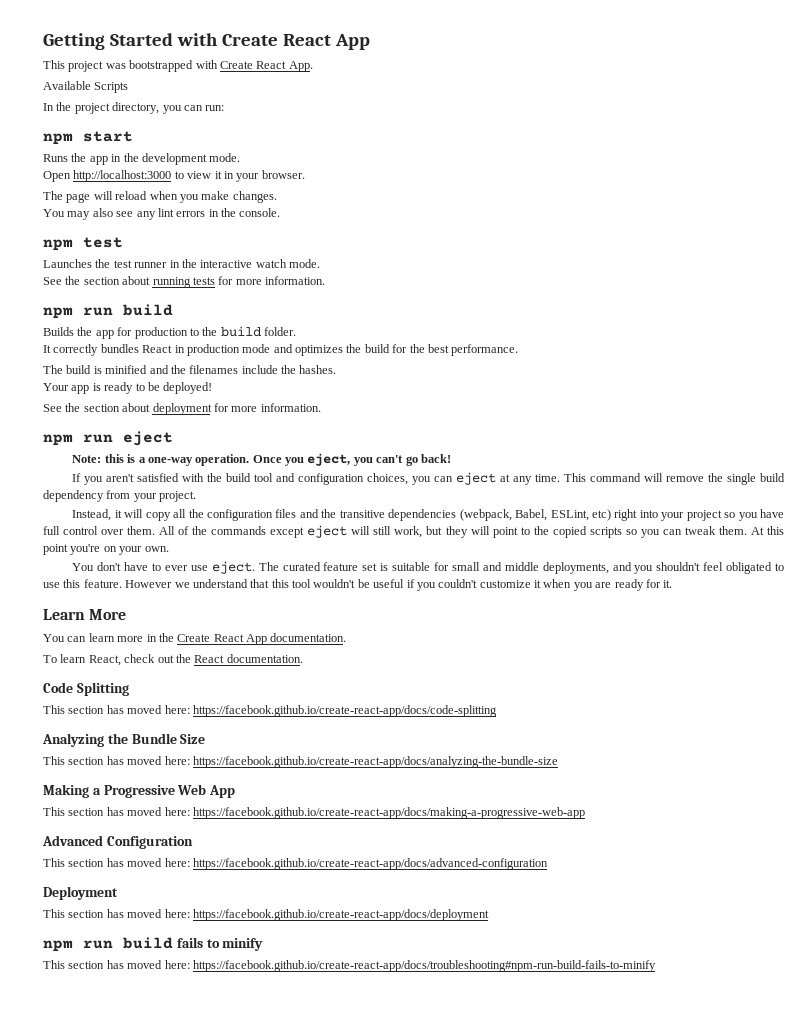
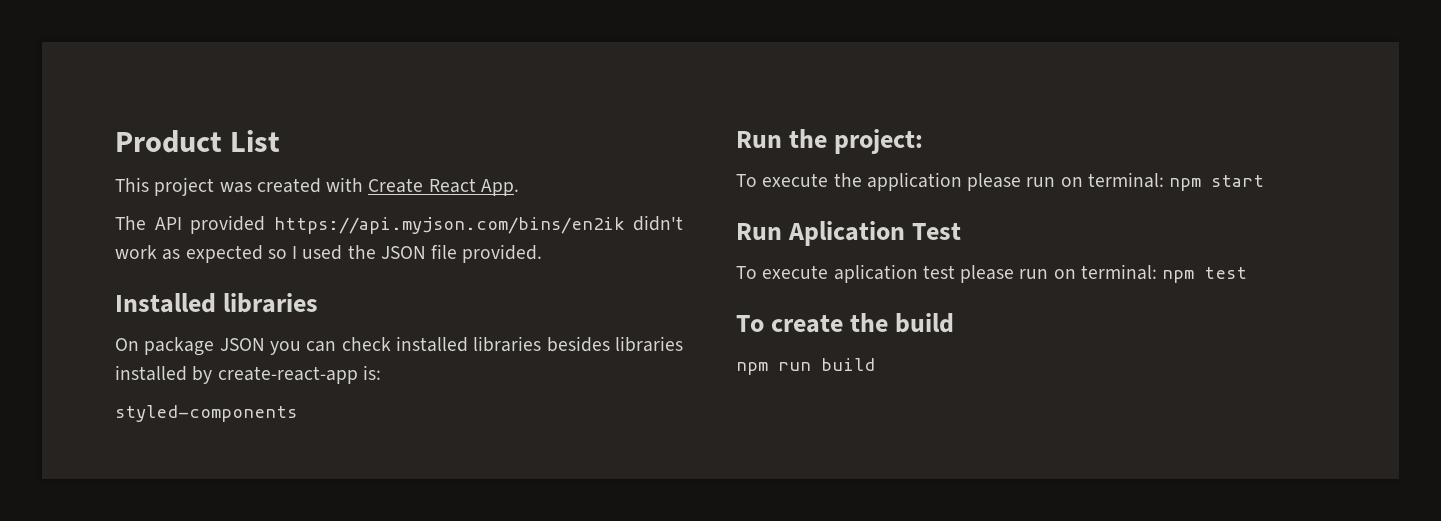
[43,33,370,50] Getting Started with Create React App -> [115,130,281,153] Product List
[129,60,194,72] bootstrapped -> [256,178,321,193] created
[43,81,129,93] [43,102,225,114] [43,131,133,145] [43,153,241,165] [43,170,305,182] [43,191,277,203] [43,208,281,220] [43,237,123,251] [43,259,320,268] [43,276,325,288] [43,304,173,319] [43,326,296,339] [43,344,519,356] [43,365,337,374] [43,382,213,394] [43,403,321,415] [43,431,173,446] [72,453,451,466] [72,472,785,485] [43,490,197,502] [72,509,785,521] [43,525,784,538] [43,544,169,555] [72,561,784,574] [43,579,673,591] [43,609,127,620] [43,633,347,645] [43,654,303,666] [43,682,129,696] [43,705,497,717] [42,733,206,747] [43,756,558,768] [43,784,236,798] [43,807,585,819] [42,835,193,849] [43,858,548,870] [43,886,118,900] [43,909,489,921] [43,937,264,952] [43,960,656,972] Available Scripts // In the project directory, you can run: // npm start // Runs the app in the development mode. // Open http://localhost:3000 to view it in your browser. // The page will reload when you make changes. // You may also see any lint errors in the console. // npm test // Launches the test runner in the interactive watch mode. // See the section about running tests for more information. // npm run build // Builds the app for production to the build folder. // It correctly bundles React in production mode and optimizes the build for the best performance. // The build is minified and the filenames include the hashes. // Your app is ready to be deployed! // See the section about deployment for more information. // npm run eject // Note: this is a one-way operation. Once you eject, you can't go back! // If you aren't satisfied with the build tool and configuration choices, you can eject at any time. This command will remove the single build dependency from your project. // Instead, it will copy all the configuration files and the transitive dependencies (webpack, Babel, ESLint, etc) right into your project so you have full control over them. All of the commands except eject will still work, but they will point to the copied scripts so you can tweak them. At this point you're on your own. // You don't have to ever use eject. The curated feature set is suitable for small and middle deployments, and you shouldn't feel obligated to use this feature. However we understand that this tool wouldn't be useful if you couldn't customize it when you are ready for it. // Learn More // You can learn more in the Create React App documentation. // To learn React, check out the React documentation. // Code Splitting // This section has moved here: https://facebook.github.io/create-react-app/docs/code-splitting // Analyzing the Bundle Size // This section has moved here: https://facebook.github.io/create-react-app/docs/analyzing-the-bundle-size // Making a Progressive Web App // This section has moved here: https://facebook.github.io/create-react-app/docs/making-a-progressive-web-app // Advanced Configuration // This section has moved here: https://facebook.github.io/create-react-app/docs/advanced-configuration // Deployment // This section has moved here: https://facebook.github.io/create-react-app/docs/deployment // npm run build fails to minify // This section has moved here: https://facebook.github.io/create-react-app/docs/troubleshooting#npm-run-build-fails-to-minify -> [115,215,684,234] [115,244,543,263] [115,293,319,313] [115,336,683,356] [115,365,381,384] [115,405,297,422] [736,129,924,154] [736,172,1265,191] [736,221,962,246] [736,264,1248,283] [736,313,955,333] [736,358,875,375] The API provided https://api.myjson.com/bins/en2ik didn't work as expected so I used the JSON file provided. // Installed libraries // On package JSON you can check installed libraries besides libraries installed by create-react-app is: // styled-components // Run the project: // To execute the application please run on terminal: npm start // Run Aplication Test // To execute aplication test please run on terminal: npm test // To create the build // npm run build

